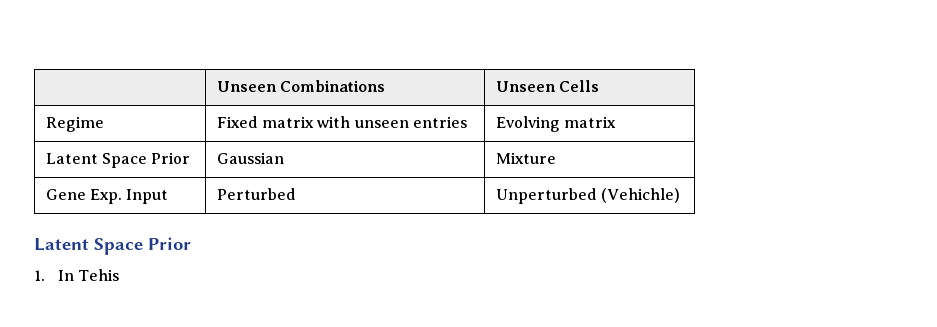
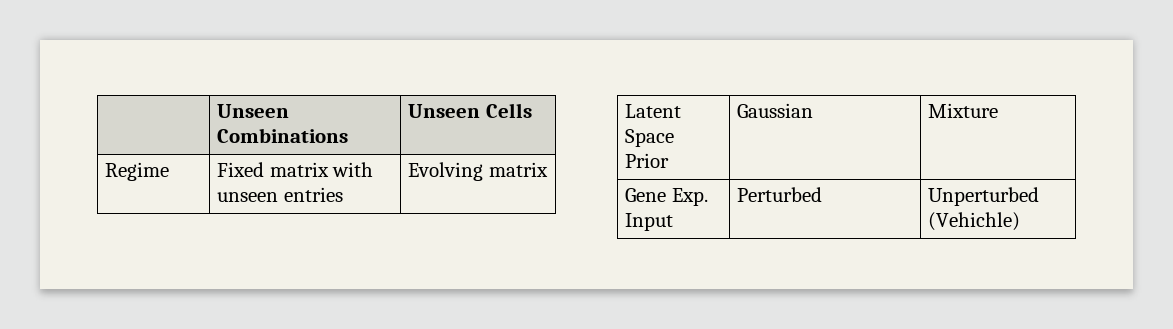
[34,237,191,255] [34,269,119,281] // Latent Space Prior // 1. In Tehis -> (1021, 221) none

